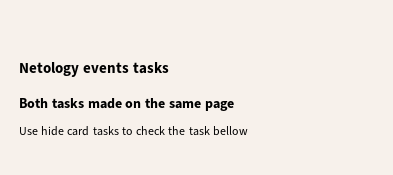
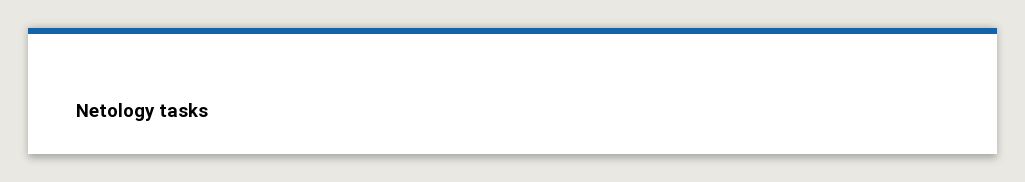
[83,62,170,74] [19,98,234,111] [19,126,248,136] events tasks // Both tasks made on the same page // Use hide card tasks to check the task bellow -> [159,103,208,117] tasks

